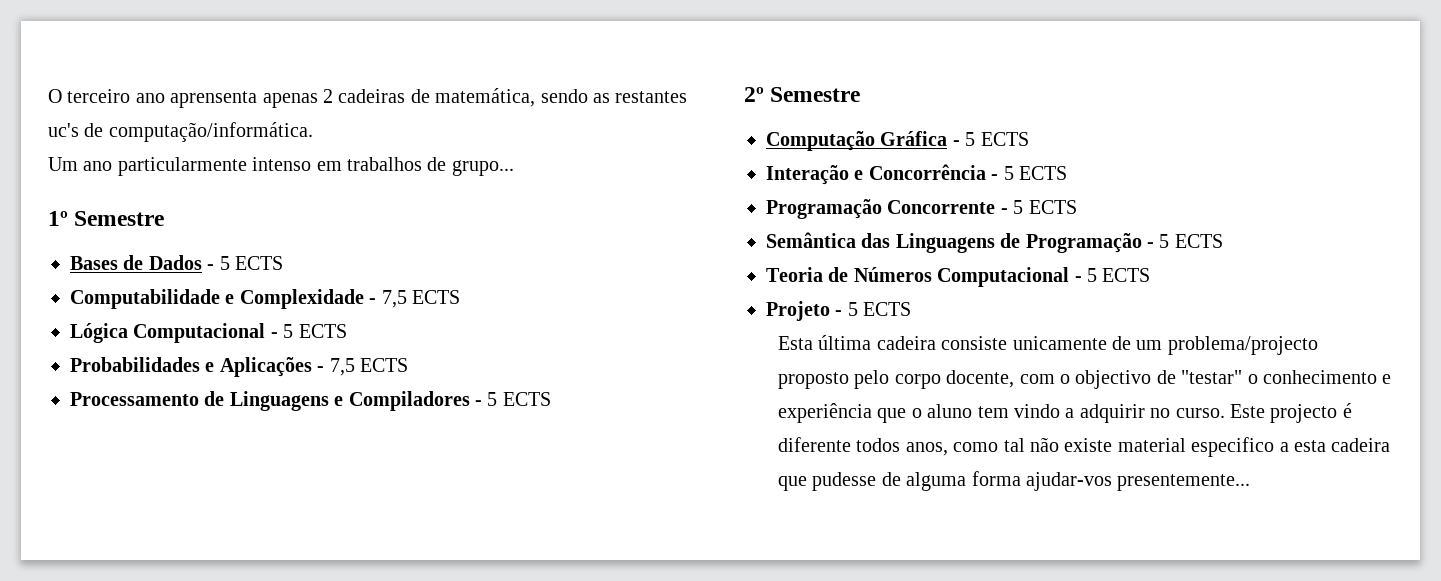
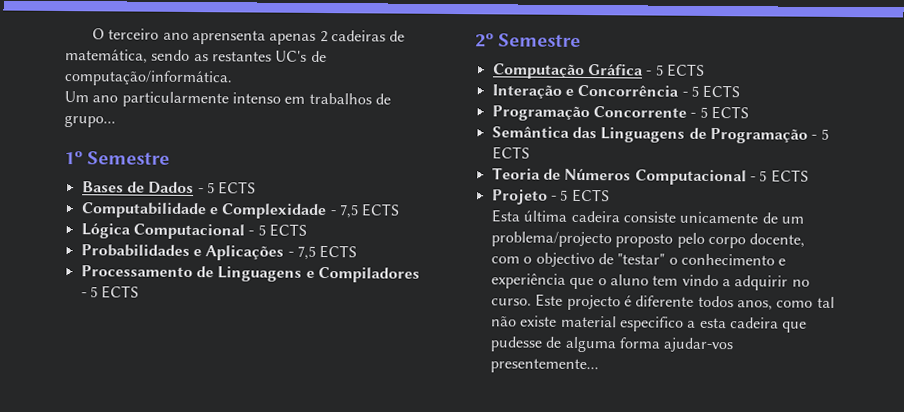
[48,123,79,137] uc's -> [275,50,308,62] UC's

